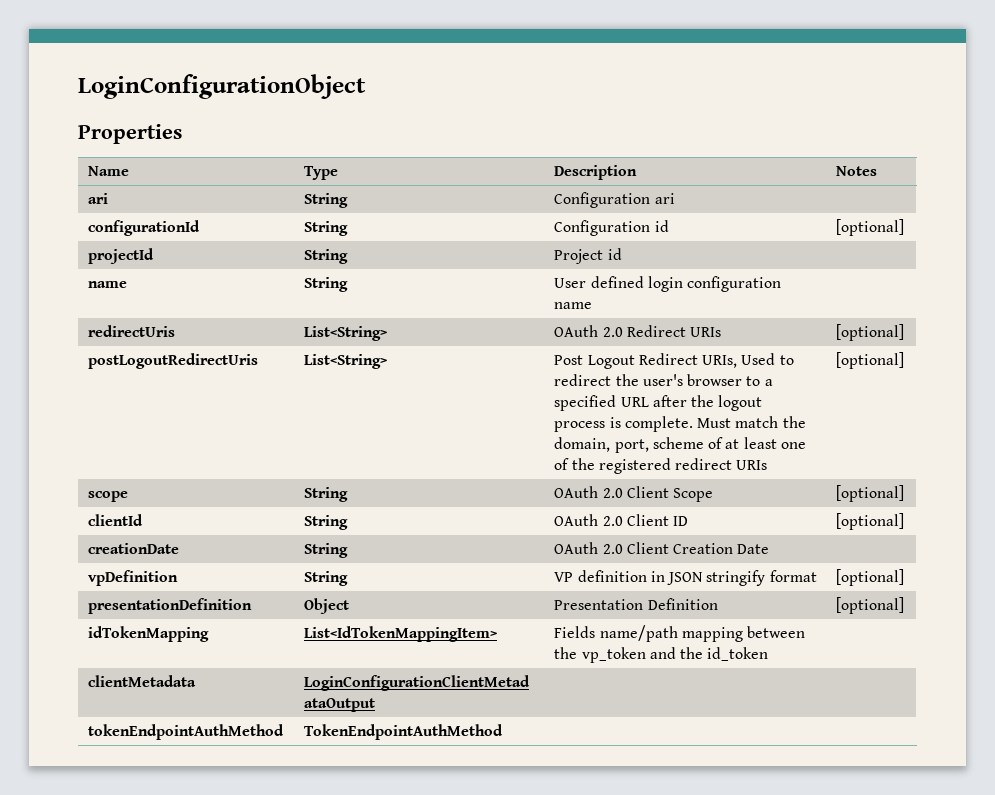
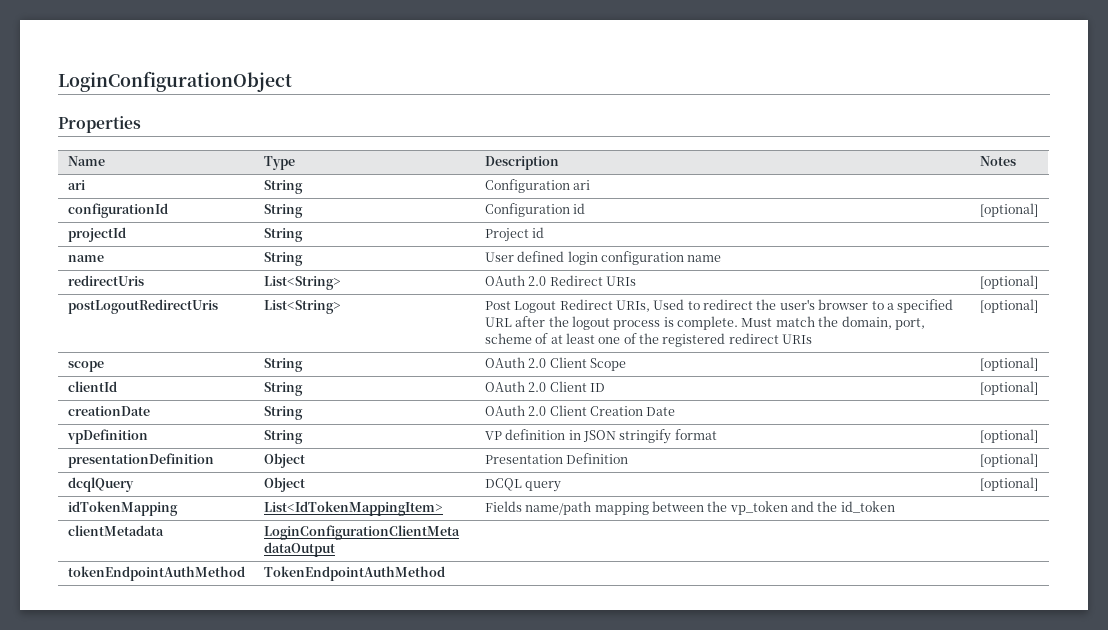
(905, 605) none -> [67,477,134,492] [263,477,305,492] [484,478,562,492] [979,477,1038,491] // dcqlQuery | Object | DCQL query | [optional]

